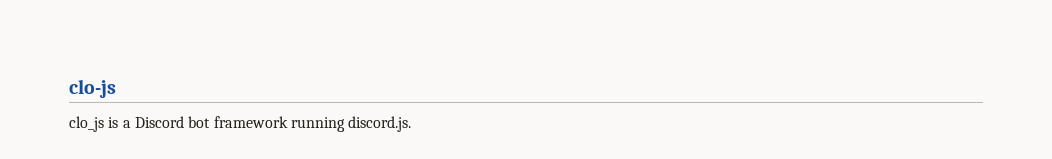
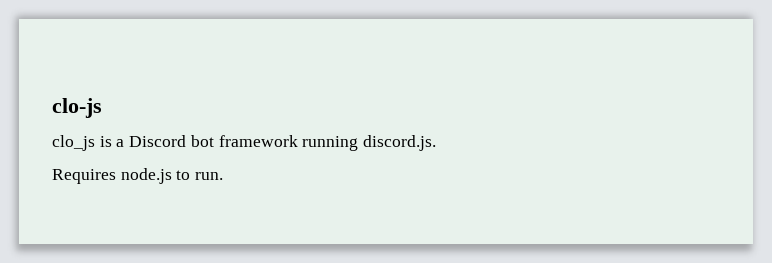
(412, 124) none -> [52,168,224,184] // Requires node.js to run.

